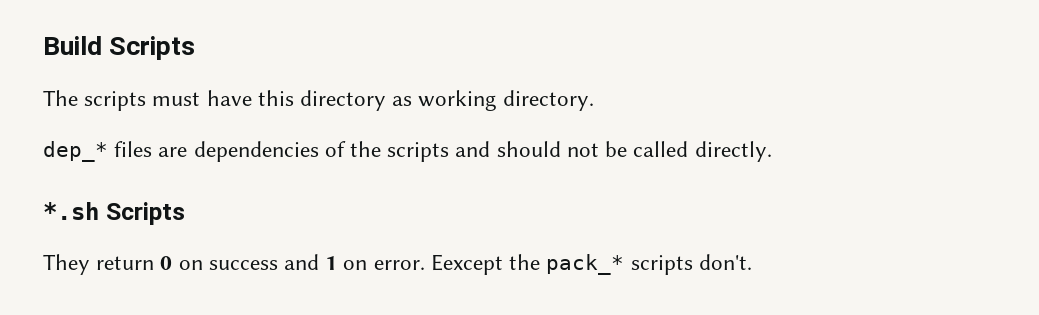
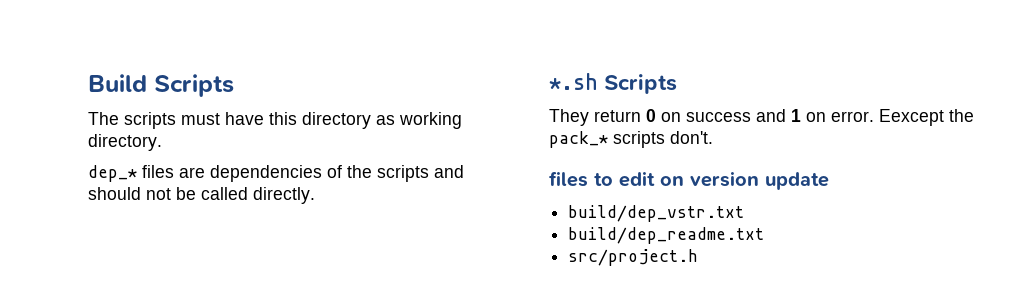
(752, 262) none -> [549,171,829,190] [568,205,745,222] [568,227,765,244] [568,249,699,266] // files to edit on version update // build/dep_vstr.txt // build/dep_readme.txt // src/project.h

